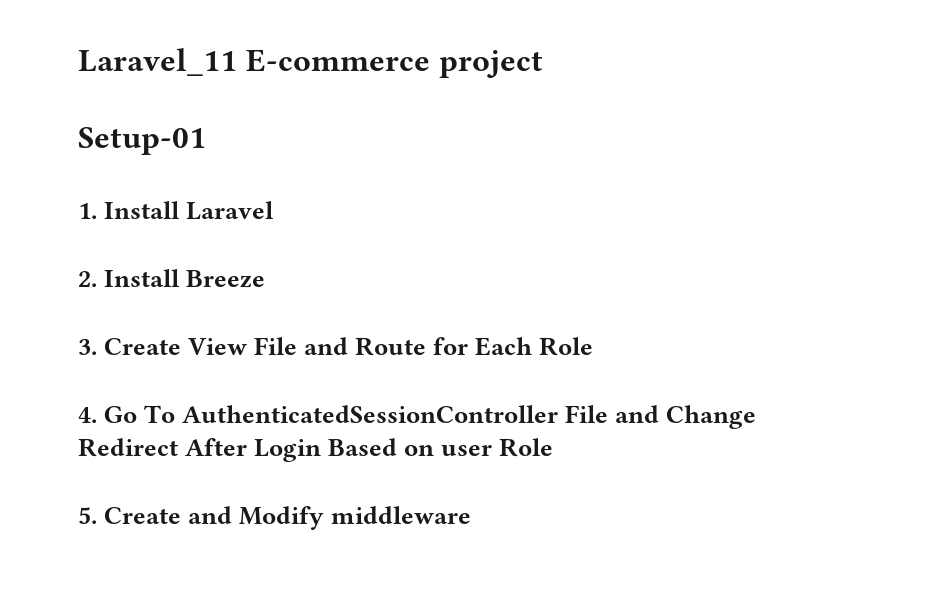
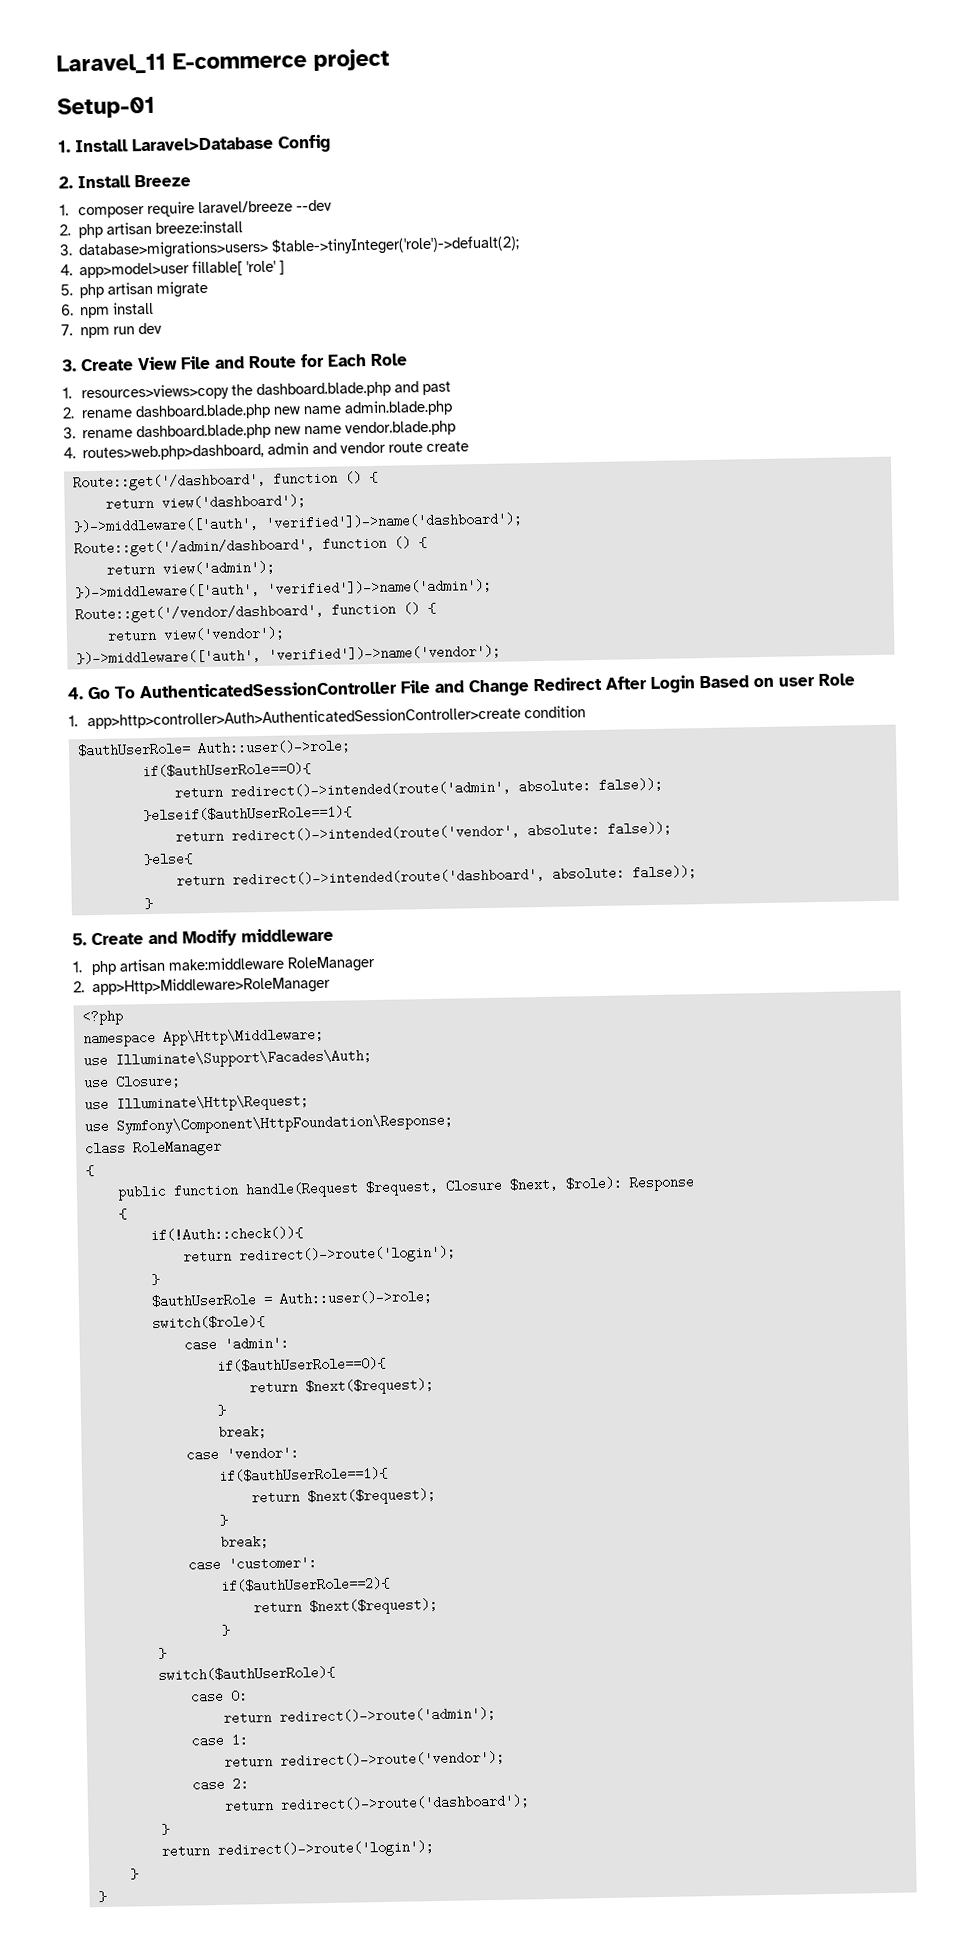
[186,201,275,220] Laravel -> [132,134,331,153] Laravel>Database Config
(266, 279) none -> [59,199,333,219] [59,220,244,239] [59,235,521,260] [60,260,286,279] [60,280,209,299] [60,301,155,319] [61,322,163,339] // 1. composer require laravel/breeze --dev // 2. php artisan breeze:install // 3. database>migrations>users> $table->tinyInteger('role')->defualt(2); // 4. app>model>user fillable[ 'role' ] // 5. php artisan migrate // 6. npm install // 7. npm run dev
(594, 346) none -> [62,381,452,402] [62,399,454,421] [63,420,457,441] [63,441,470,462] [72,471,378,492] [104,494,306,511] [72,512,523,534] [73,536,427,558] [105,560,275,577] [74,578,492,600] [74,602,436,624] [106,626,285,643] [75,644,501,666] // 1. resources>views>copy the dashboard.blade.php and past // 2. rename dashboard.blade.php new name admin.blade.php // 3. rename dashboard.blade.php new name vendor.blade.php // 4. routes>web.php>dashboard, admin and vendor route create // Route::get('/dashboard', function () { // return view('dashboard'); // })->middleware(['auth', 'verified'])->name('dashboard'); // Route::get('/admin/dashboard', function () { // return view('admin'); // })->middleware(['auth', 'verified'])->name('admin'); // Route::get('/vendor/dashboard', function () { // return view('vendor'); // })->middleware(['auth', 'verified'])->name('vendor');
(554, 447) none -> [68,705,587,730] [76,739,351,758] [141,762,311,779] [173,777,663,800] [142,805,352,823] [174,821,672,844] [142,852,193,867] [175,865,697,888] [143,897,153,910] // 1. app>http>controller>Auth>AuthenticatedSessionController>create condition // $authUserRole= Auth::user()->role; // if($authUserRole==0){ // return redirect()->intended(route('admin', absolute: false)); // }elseif($authUserRole==1){ // return redirect()->intended(route('vendor', absolute: false)); // }else{ // return redirect()->intended(route('dashboard', absolute: false)); // }
(472, 515) none -> [72,955,377,976] [73,975,332,997] [81,1009,123,1026] [82,1027,324,1048] [82,1049,372,1069] [82,1074,181,1090] [83,1094,309,1113] [83,1113,453,1135] [84,1139,222,1157] [84,1165,94,1177] [116,1175,695,1201] [117,1208,127,1220] [149,1226,303,1243] [182,1245,456,1265] [150,1273,160,1286] [150,1290,433,1309] [151,1315,265,1331] [183,1336,289,1352] [215,1356,386,1373] [248,1378,434,1396] [216,1404,226,1416] [217,1425,267,1439] [185,1446,299,1462] [217,1466,388,1483] [250,1488,436,1506] [218,1514,228,1526] [219,1535,269,1549] [187,1556,317,1572] [219,1576,390,1593] [252,1597,438,1616] [220,1624,230,1636] [157,1647,167,1660] [157,1665,335,1683] [189,1689,248,1704] [222,1706,496,1725] [190,1733,248,1748] [223,1750,505,1769] [191,1777,249,1792] [223,1794,530,1813] [160,1823,170,1835] [160,1840,434,1859] [129,1868,139,1880] [97,1890,107,1903] // 1. php artisan make:middleware RoleManager // 2. app>Http>Middleware>RoleManager // <?php // namespace App\Http\Middleware; // use Illuminate\Support\Facades\Auth; // use Closure; // use Illuminate\Http\Request; // use Symfony\Component\HttpFoundation\Response; // class RoleManager // { // public function handle(Request $request, Closure $next, $role): Response // { // if(!Auth::check()){ // return redirect()->route('login'); // } // $authUserRole = Auth::user()->role; // switch($role){ // case 'admin': // if($authUserRole==0){ // return $next($request); // } // break; // case 'vendor': // if($authUserRole==1){ // return $next($request); // } // break; // case 'customer': // if($authUserRole==2){ // return $next($request); // } // } // switch($authUserRole){ // case 0: // return redirect()->route('admin'); // case 1: // return redirect()->route('vendor'); // case 2: // return redirect()->route('dashboard'); // } // return redirect()->route('login'); // } // }

